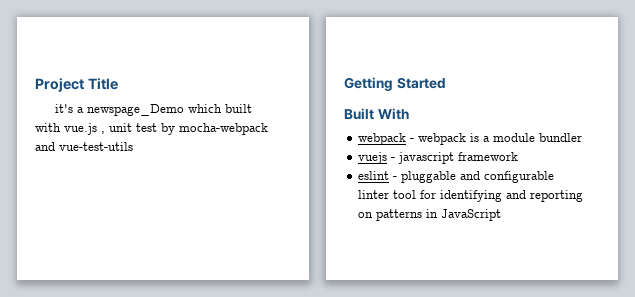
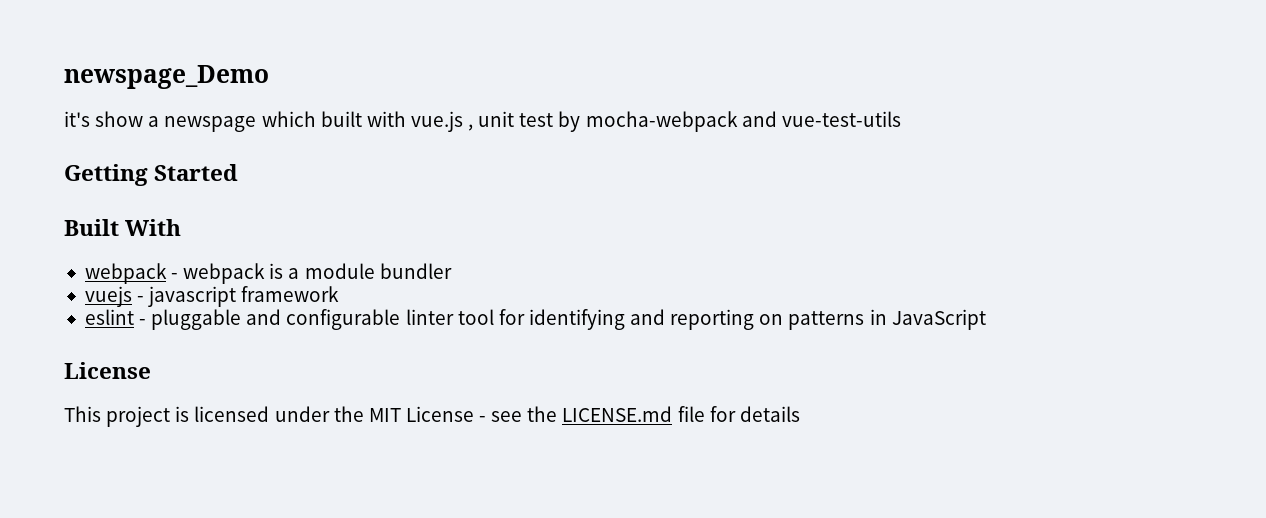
[35,78,118,92] Project Title -> [64,65,269,89] newspage_Demo
[77,104,185,116] a newspage_Demo -> [95,111,257,132] show a newspage
(502, 215) none -> [64,362,151,379] [64,406,800,427] // License // This project is licensed under the MIT License - see the LICENSE.md file for details

